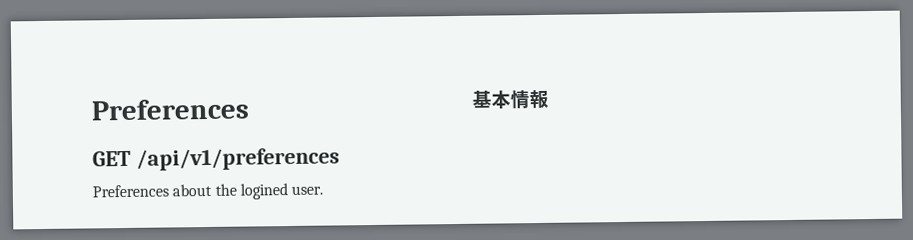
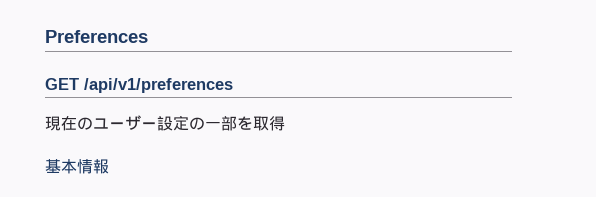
[92,183,324,200] Preferences about the logined user. -> [45,115,285,131] 現在のユーザー設定の一部を取得

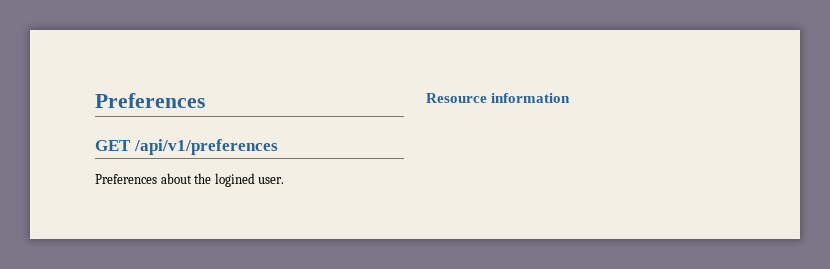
[45,115,285,131] [45,159,109,174] 現在のユーザー設定の一部を取得 // 基本情報 -> [95,173,285,187] [426,93,571,103] Preferences about the logined user. // Resource information

